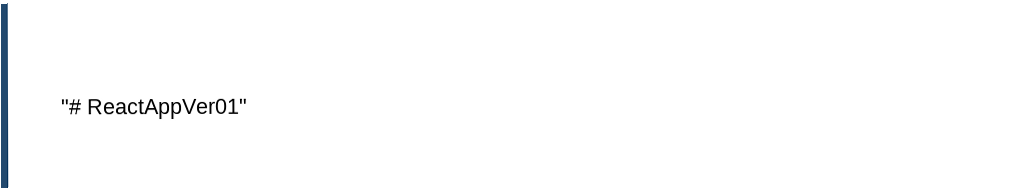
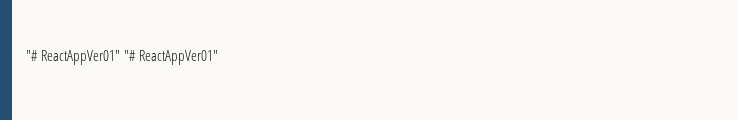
[61,98,248,120] "# ReactAppVer01" -> [26,50,219,65] "# ReactAppVer01" "# ReactAppVer01"

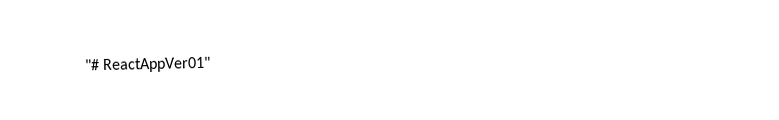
[26,50,219,65] "# ReactAppVer01" "# ReactAppVer01" -> [84,56,212,73] "# ReactAppVer01"

